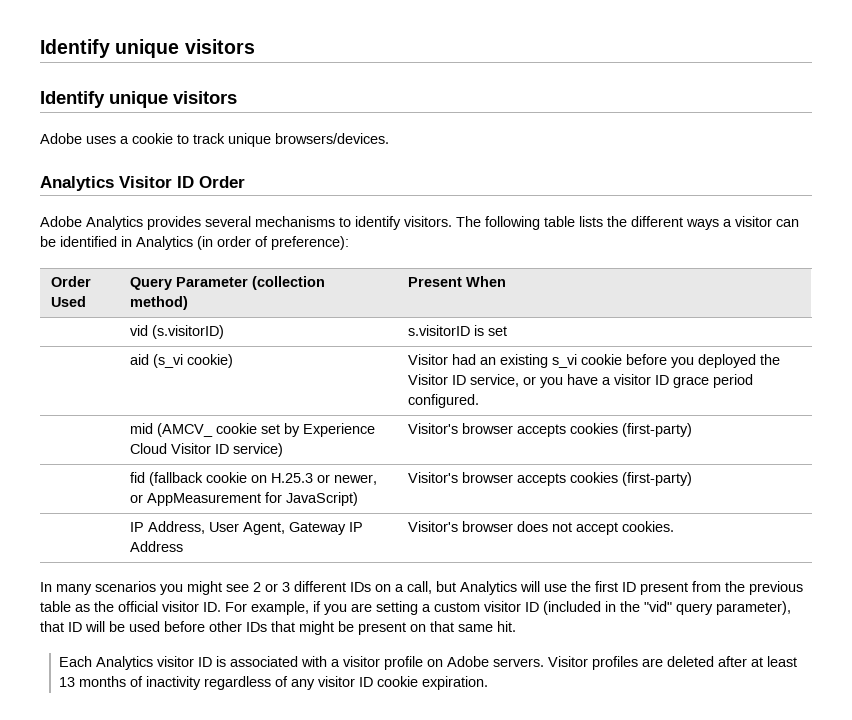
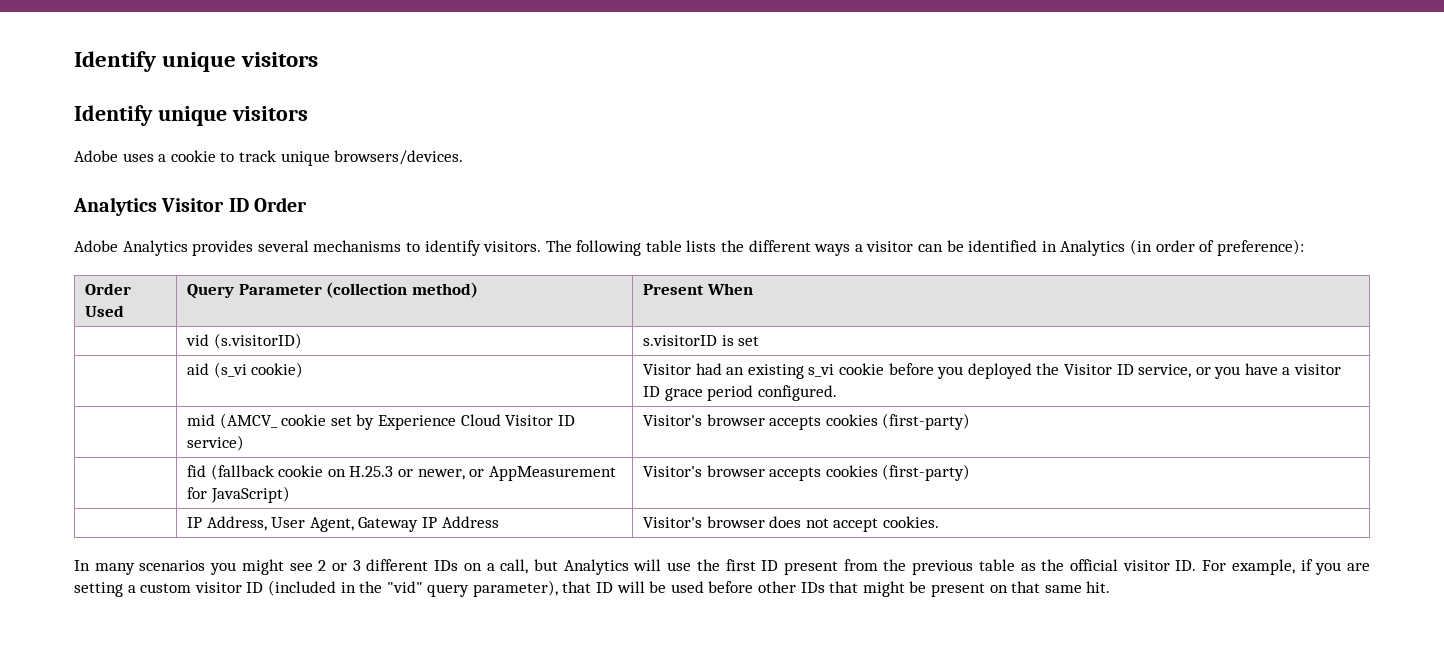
[58,656,797,670] [58,676,488,690] // Each Analytics visitor ID is associated with a visitor profile on Adobe servers. Visitor profiles are deleted after at least 13 months of inactivity regardless of any visitor ID cookie expiration. -> (1111, 587) none

